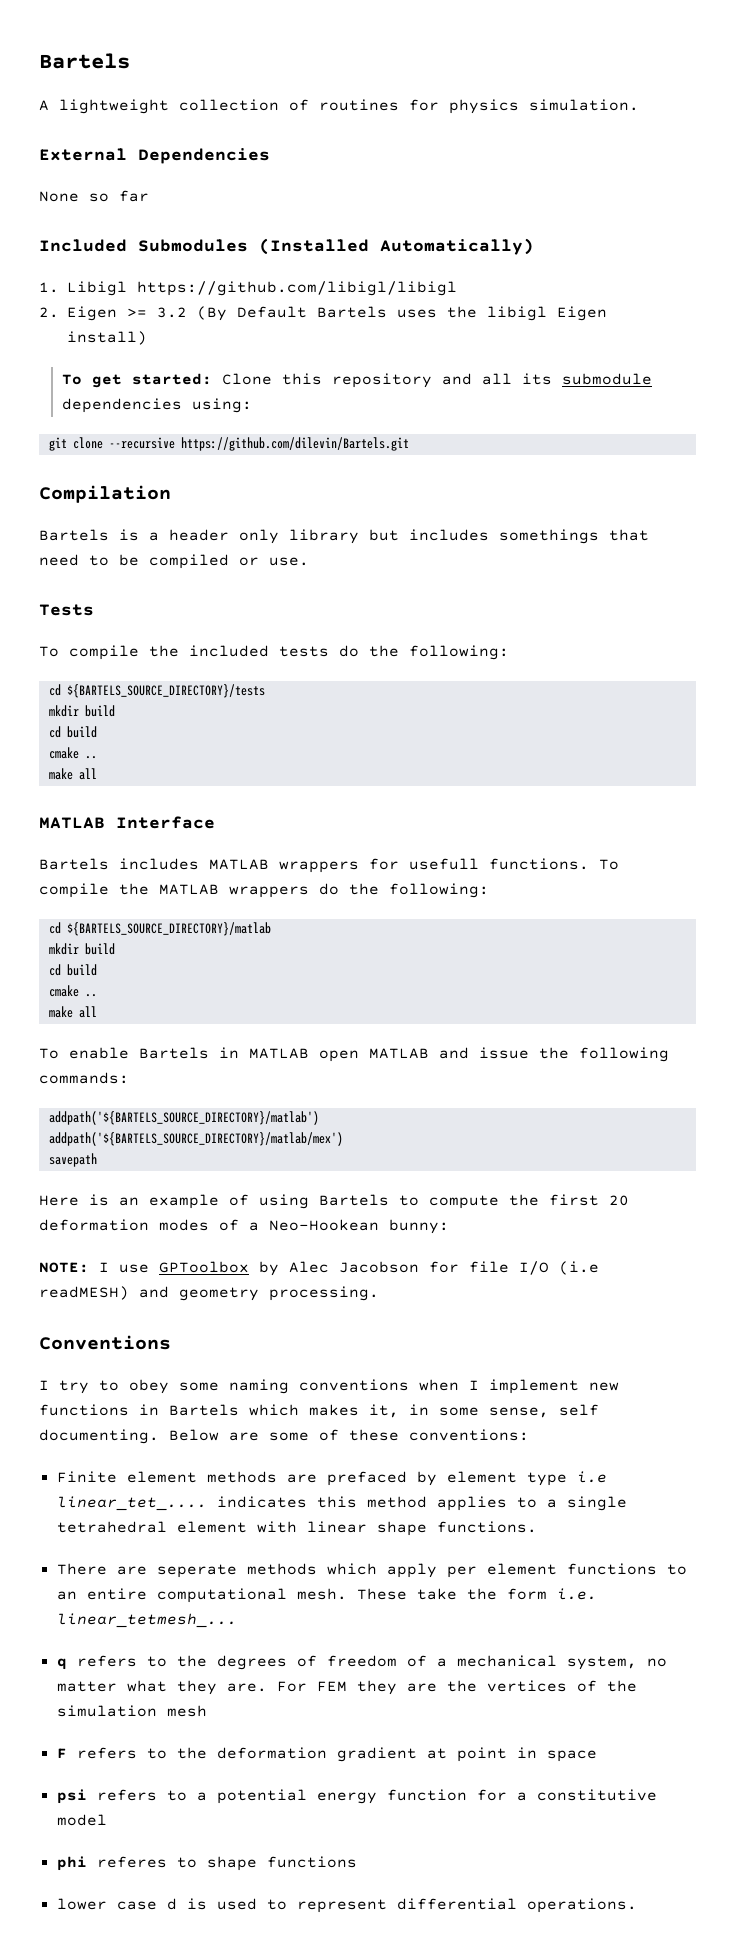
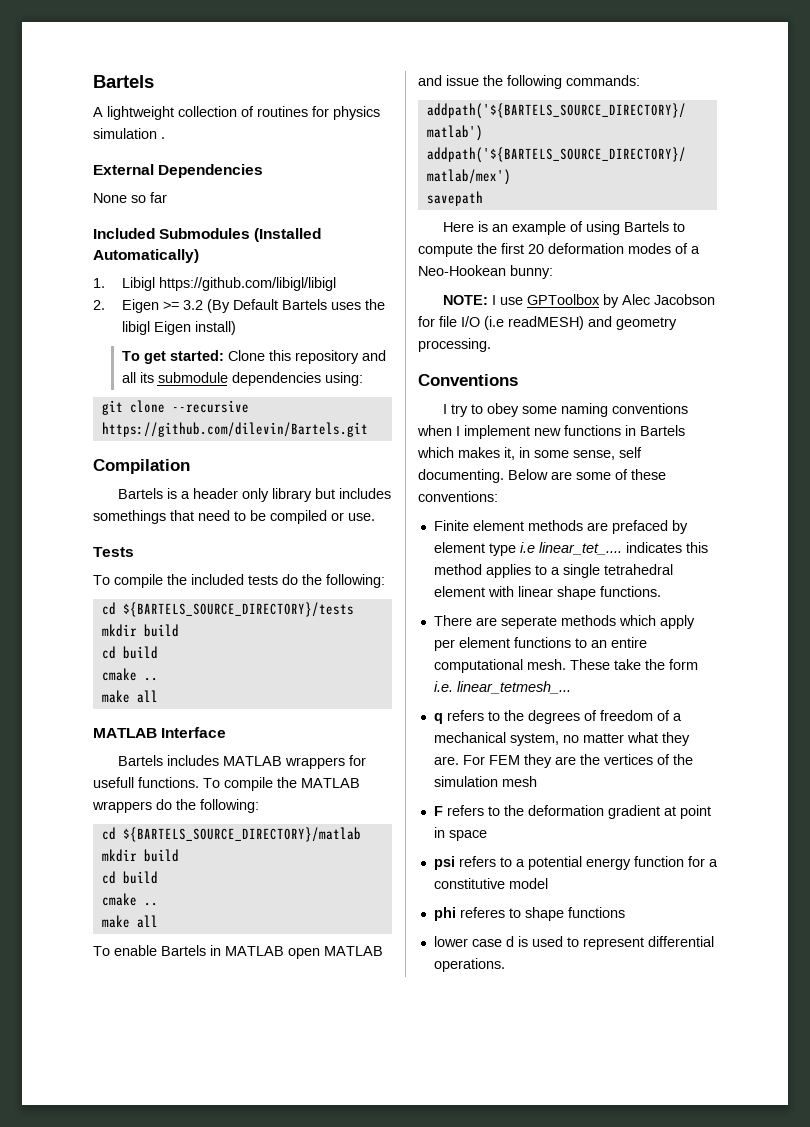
[529,99,639,111] simulation. -> [93,128,165,139] simulation .

